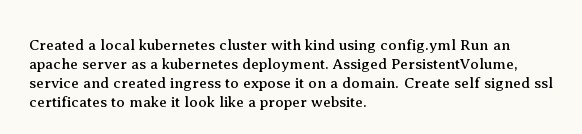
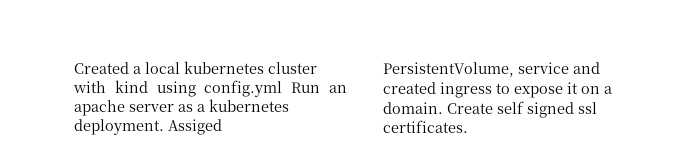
[29,96,368,110] certificates to make it look like a proper website. -> [383,120,468,133] certificates.

